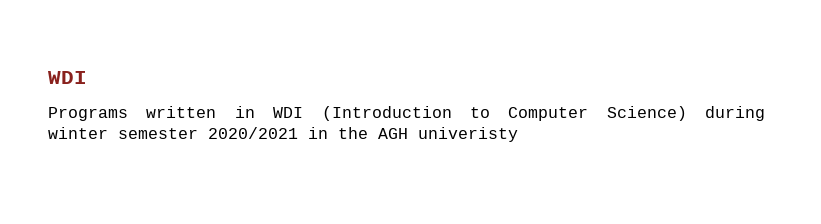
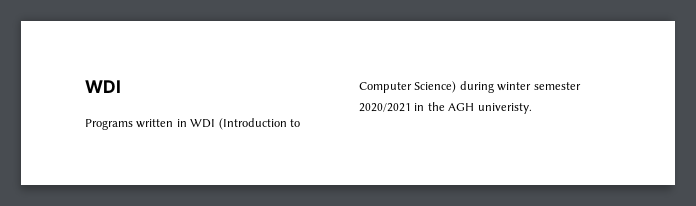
[418,127,518,142] univeristy -> [477,103,532,114] univeristy.

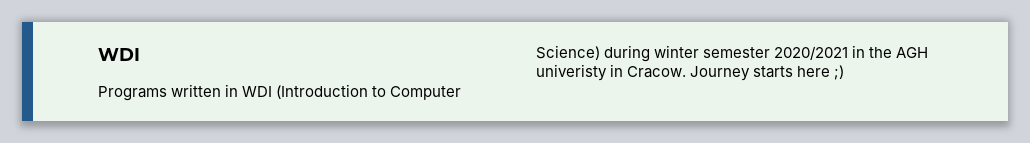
[477,103,532,114] univeristy. -> [536,64,845,81] univeristy in Cracow. Journey starts here ;)

